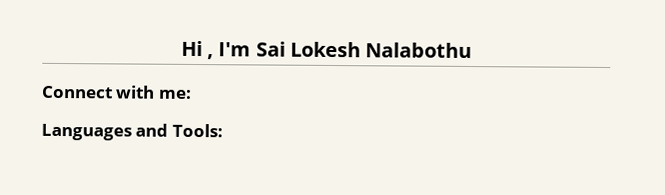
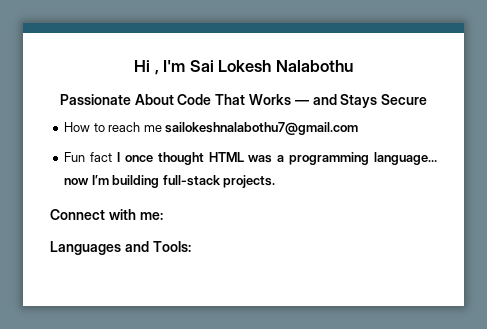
(473, 50) none -> [59,94,428,108] [64,122,359,135] [64,152,437,165] [64,175,276,188] // Passionate About Code That Works — and Stays Secure // How to reach me sailokeshnalabothu7@gmail.com // Fun fact I once thought HTML was a programming language… now I’m building full-stack projects.

